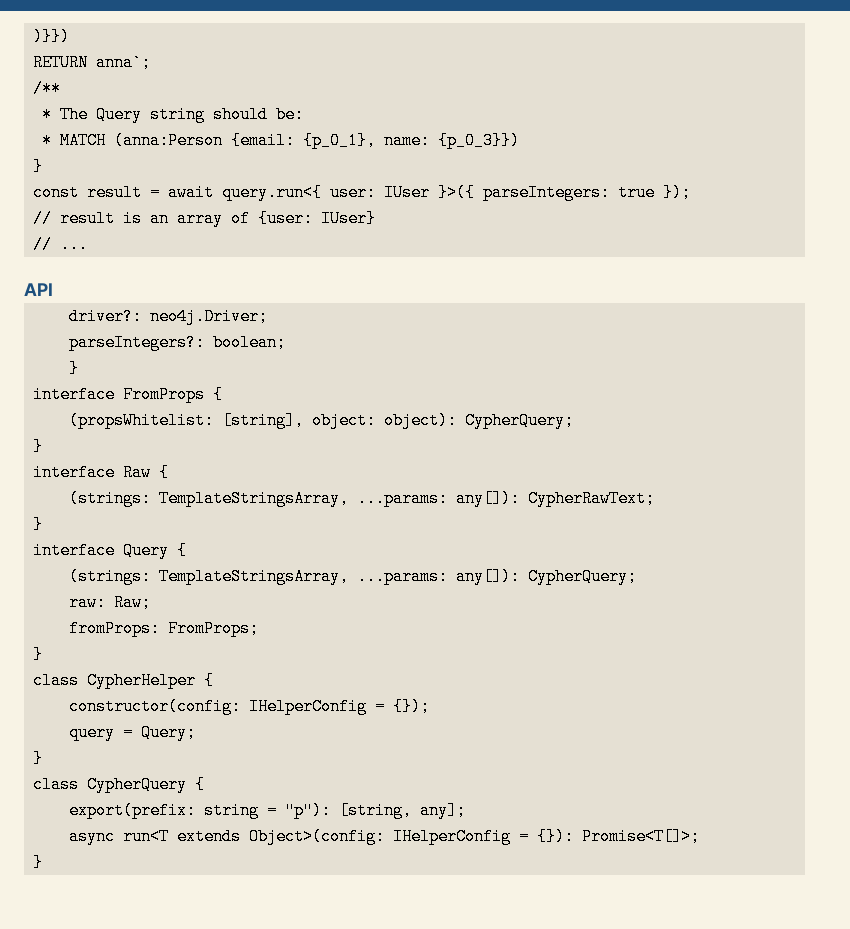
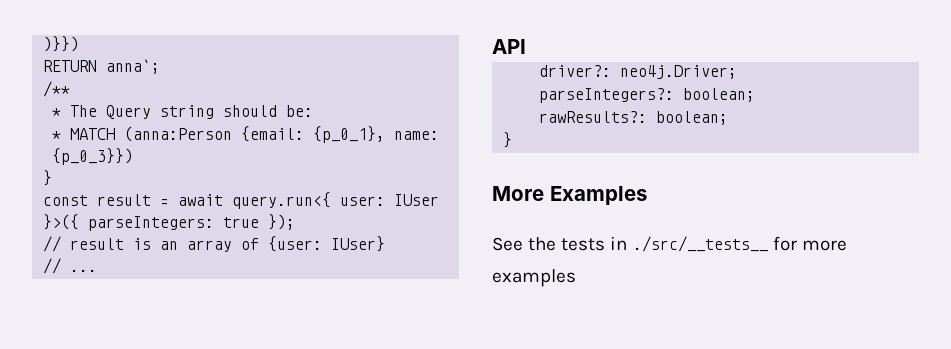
[69,360,80,377] [33,386,224,403] [69,412,575,429] [33,438,44,455] [33,464,170,481] [69,490,656,507] [33,516,44,533] [33,542,188,559] [69,568,638,585] [69,594,152,611] [69,620,260,637] [33,646,44,663] [33,672,215,689] [69,698,431,715] [69,724,197,741] [33,750,44,767] [33,776,206,793] [69,802,467,819] [69,828,701,845] [33,854,44,871] } // interface FromProps { // (propsWhitelist: [string], object: object): CypherQuery; // } // interface Raw { // (strings: TemplateStringsArray, ...params: any[]): CypherRawText; // } // interface Query { // (strings: TemplateStringsArray, ...params: any[]): CypherQuery; // raw: Raw; // fromProps: FromProps; // } // class CypherHelper { // constructor(config: IHelperConfig = {}); // query = Query; // } // class CypherQuery { // export(prefix: string = "p"): [string, any]; // async run<T extends Object>(config: IHelperConfig = {}): Promise<T[]>; // } -> [539,111,729,125] [503,132,513,148] [492,186,647,205] [492,236,847,252] [492,269,576,287] rawResults?: boolean; // } // More Examples // See the tests in ./src/__tests__ for more examples

